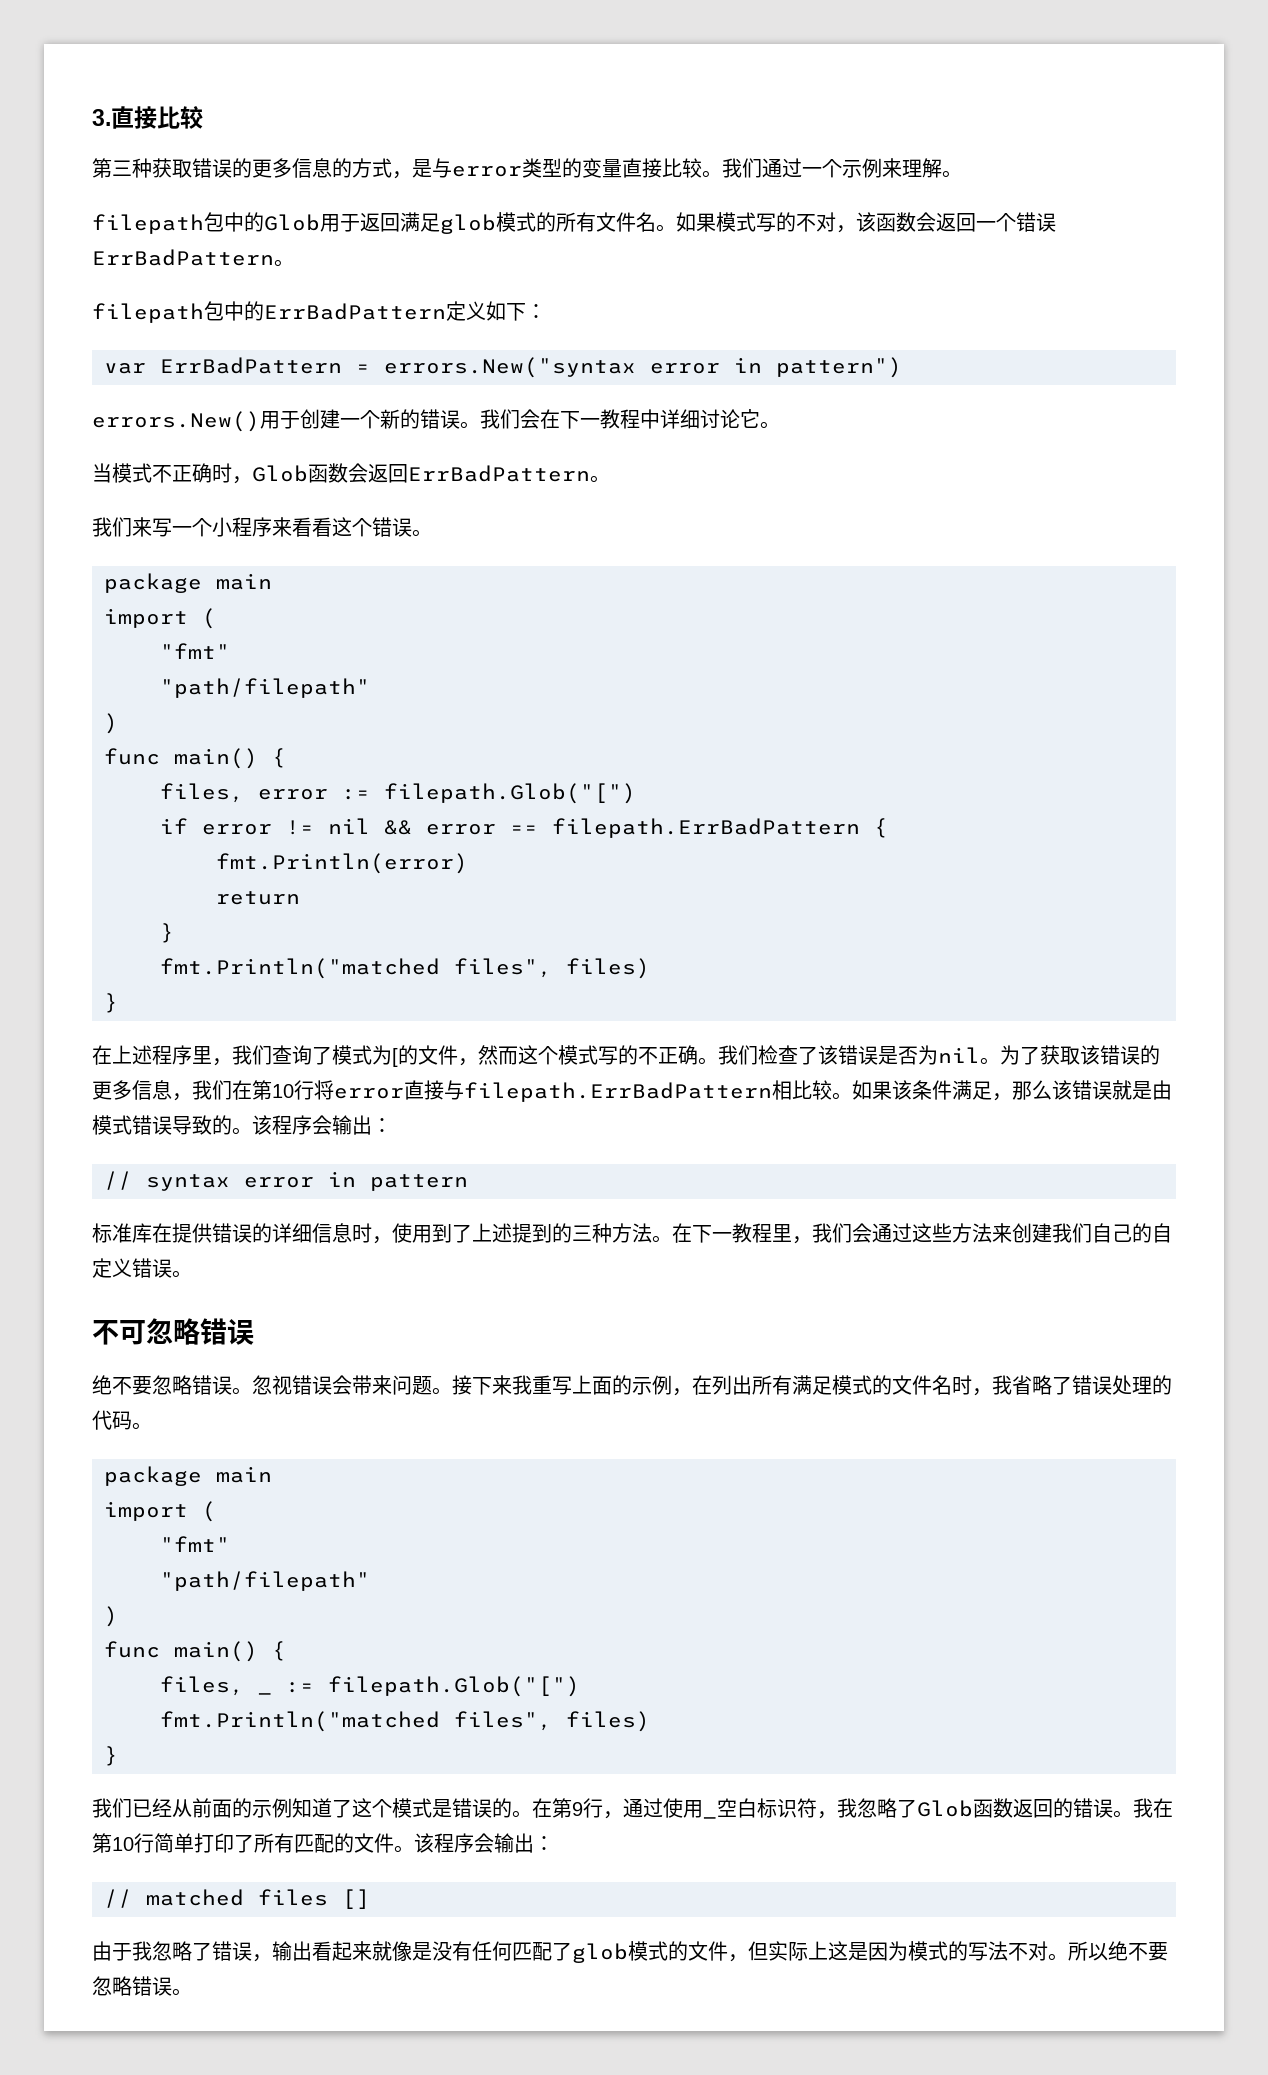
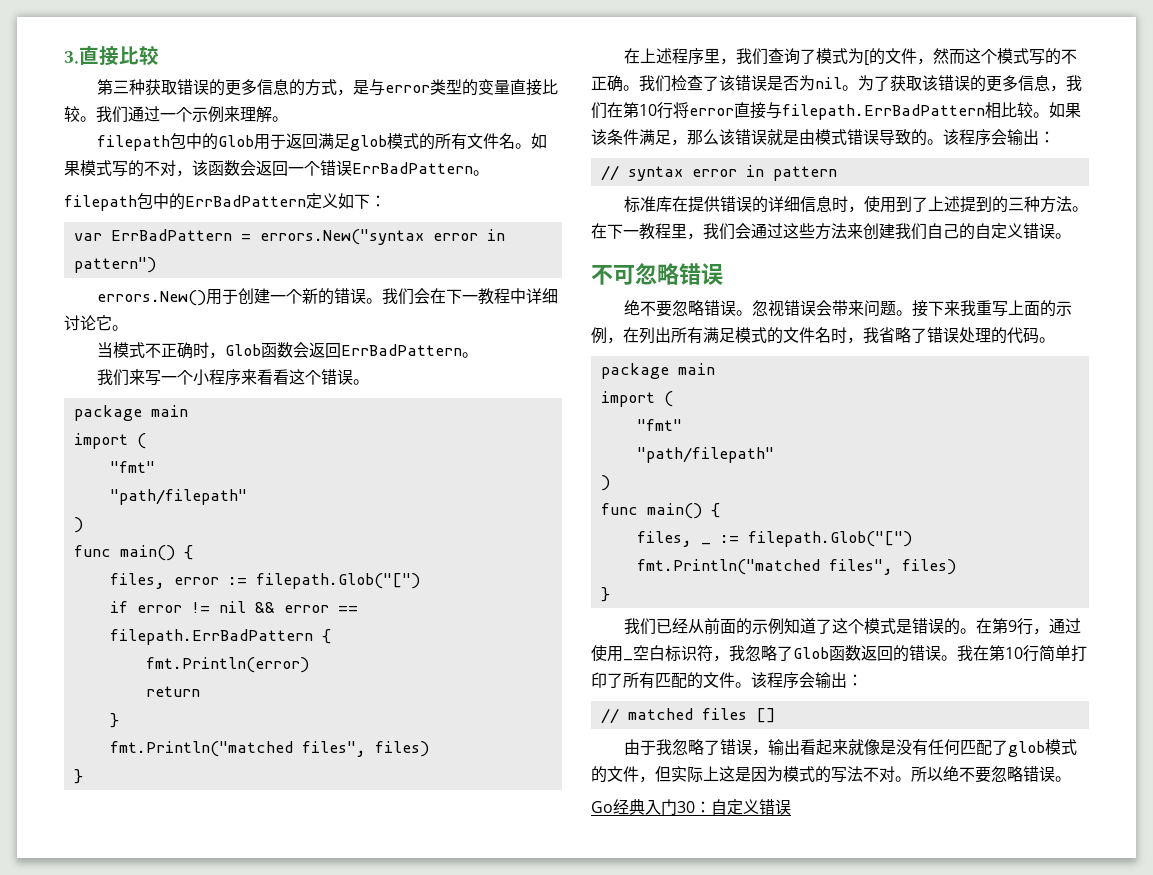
(192, 1992) none -> [591,799,791,815] // Go经典入门30：自定义错误

